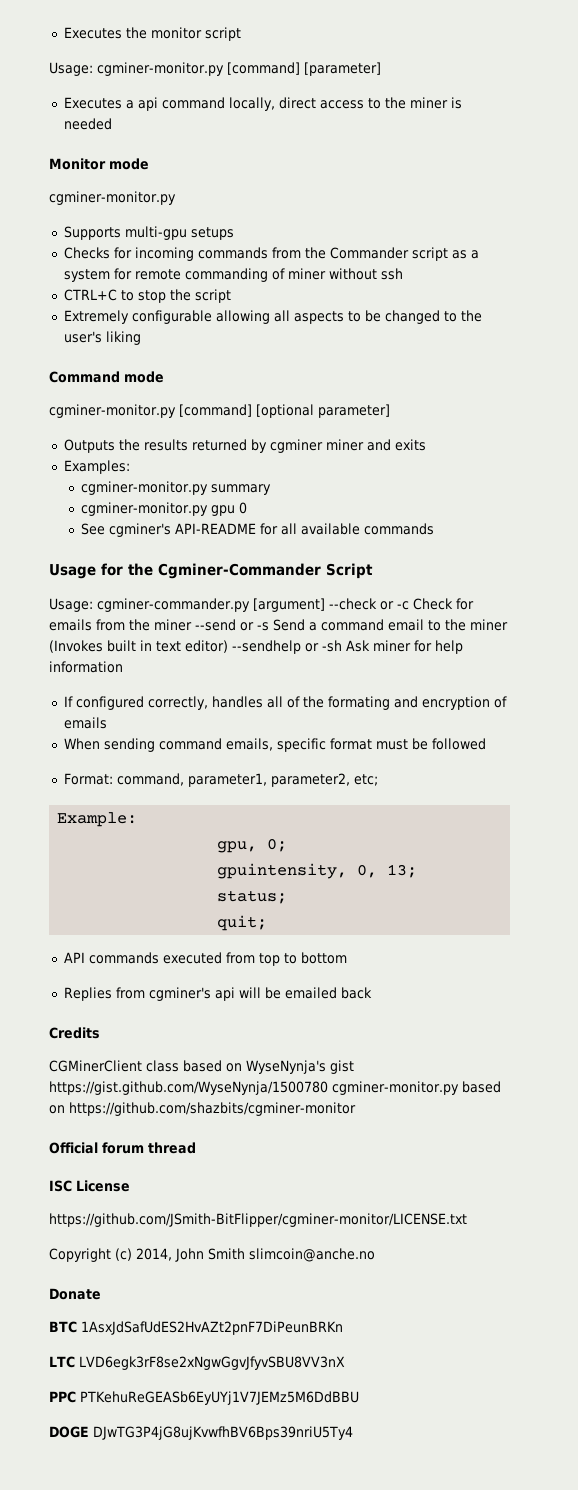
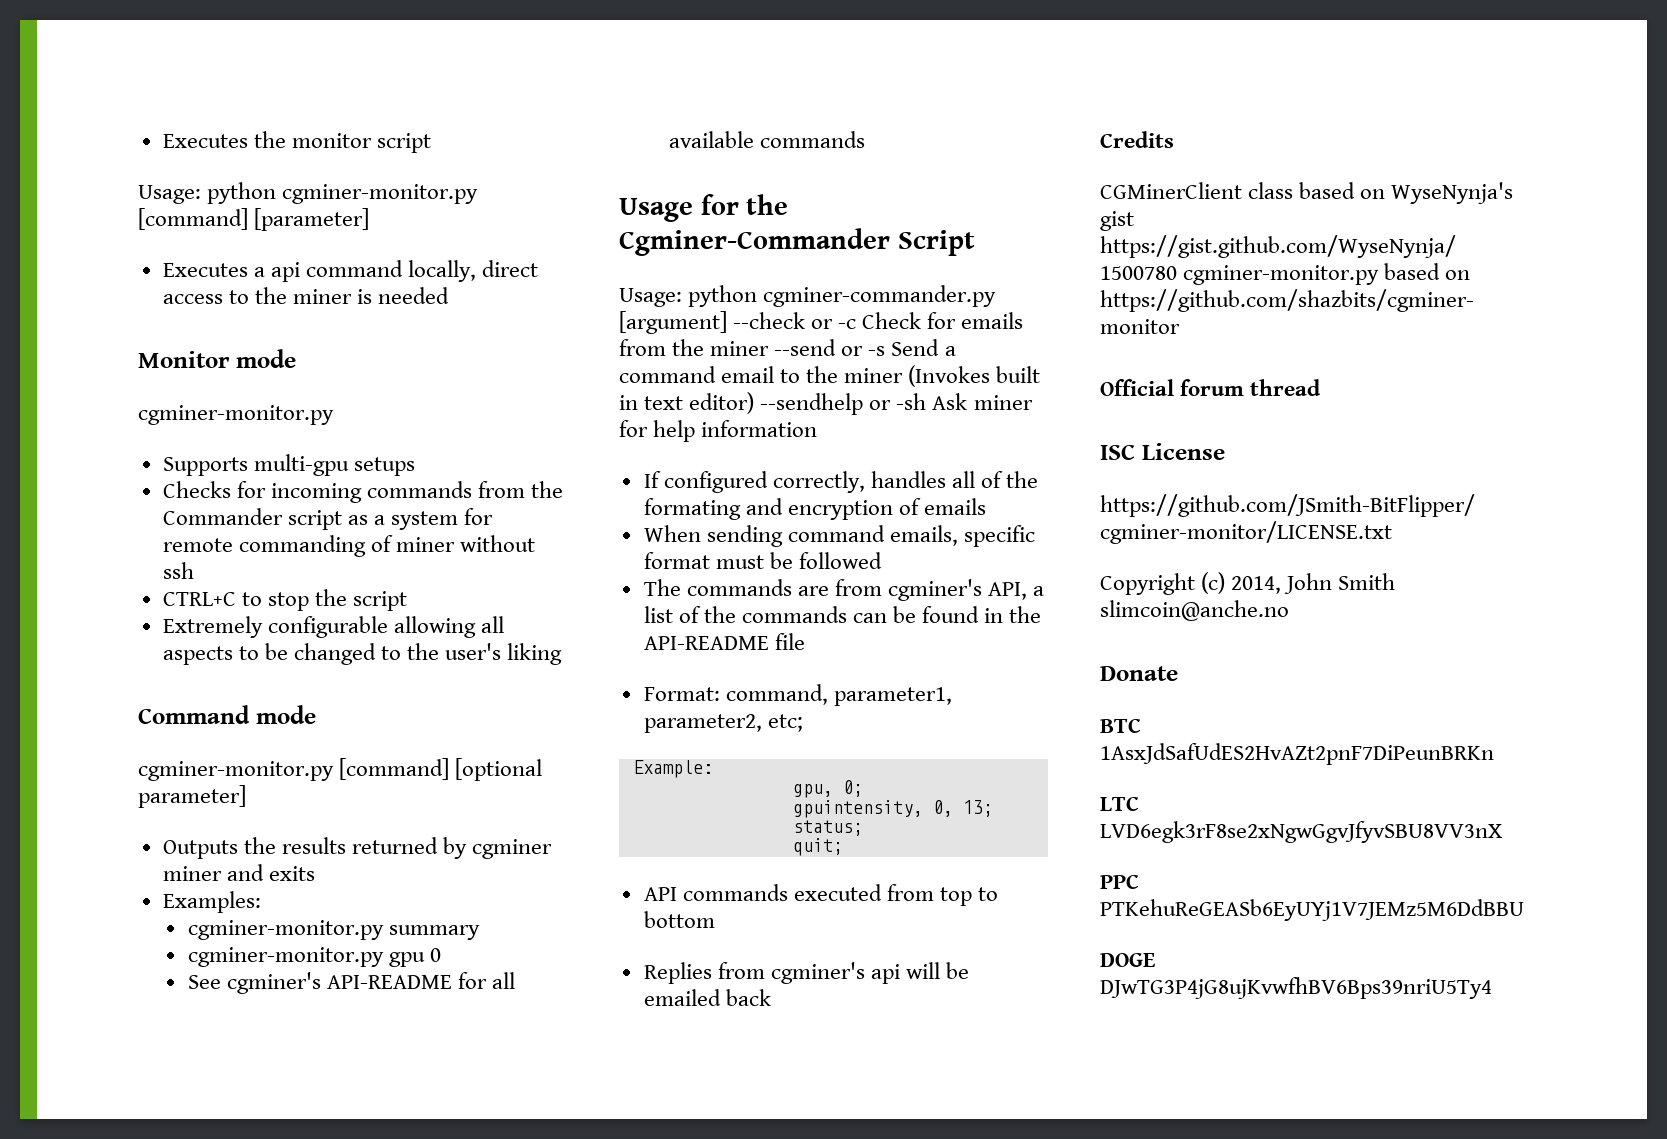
(93, 69) none -> [207,182,277,204] python
(93, 605) none -> [688,285,758,307] python
(486, 744) none -> [643,579,1045,601] [643,606,1042,623] [643,633,805,650] // The commands are from cgminer's API, a list of the commands can be found in the API-README file

